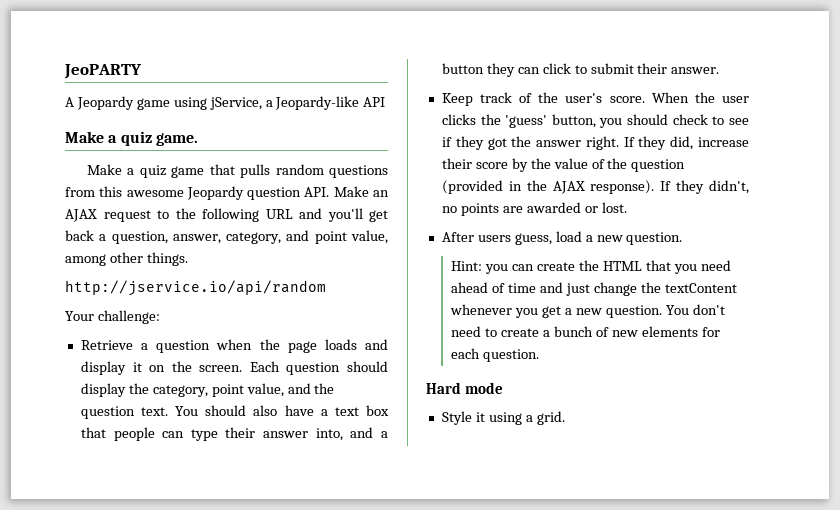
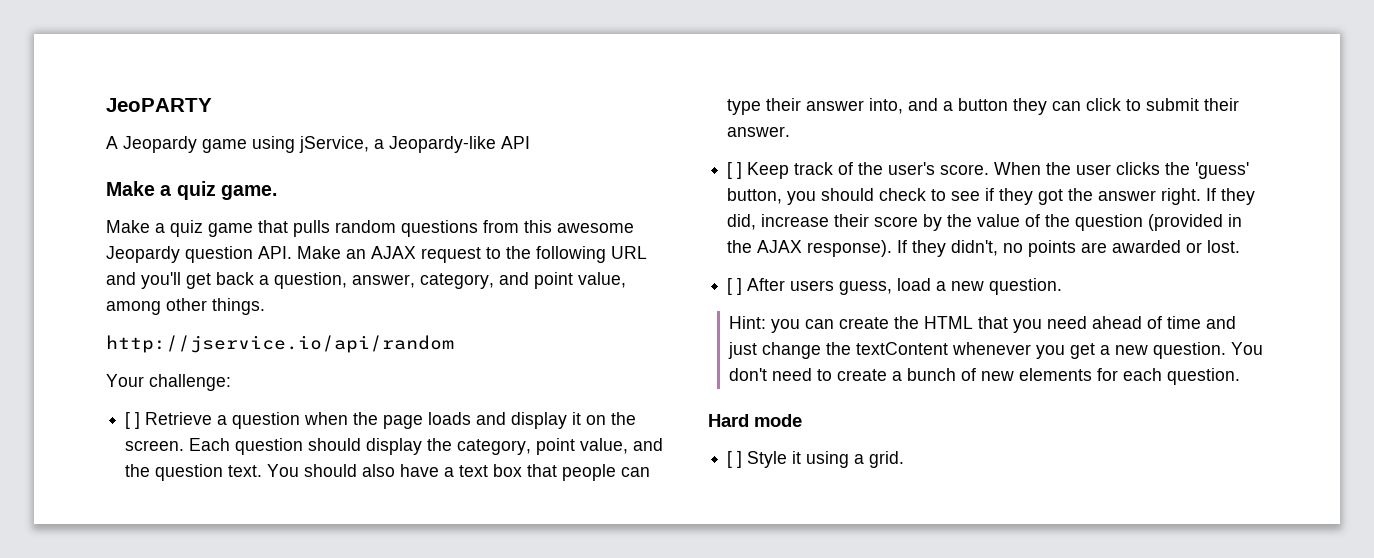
(160, 317) none -> [125,412,141,429] [ ]
(720, 70) none -> [727,162,743,179] [ ]
(627, 207) none -> [727,278,743,295] [ ]
(504, 388) none -> [727,451,743,468] [ ]

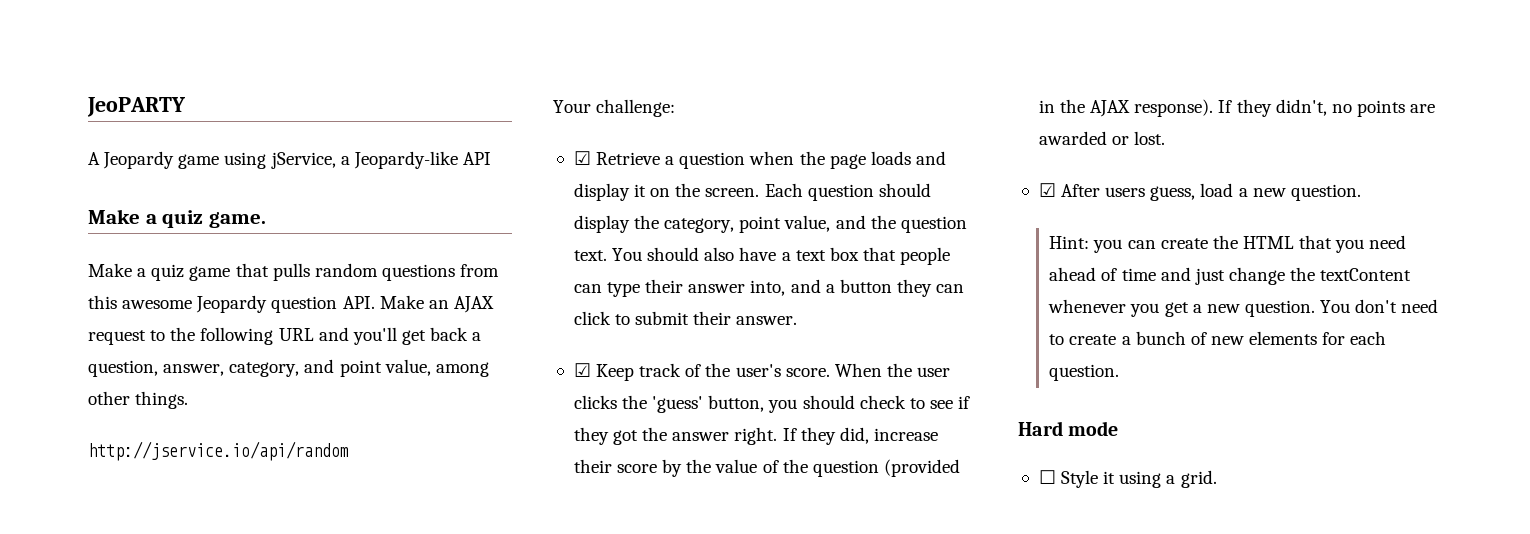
[125,412,141,429] [ ] -> [573,151,591,165] ☑
[727,162,743,179] [ ] -> [573,363,591,377] ☑
[727,278,743,295] [ ] -> [1038,183,1056,197] ☑
[727,451,743,468] [ ] -> [1038,470,1056,484] ☐

